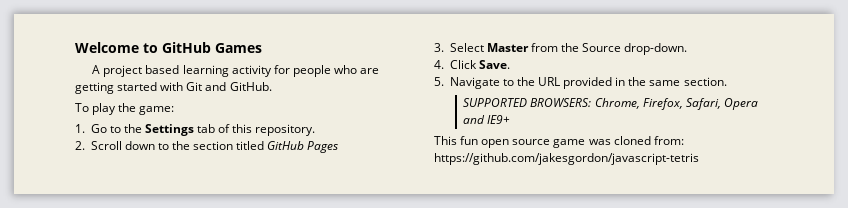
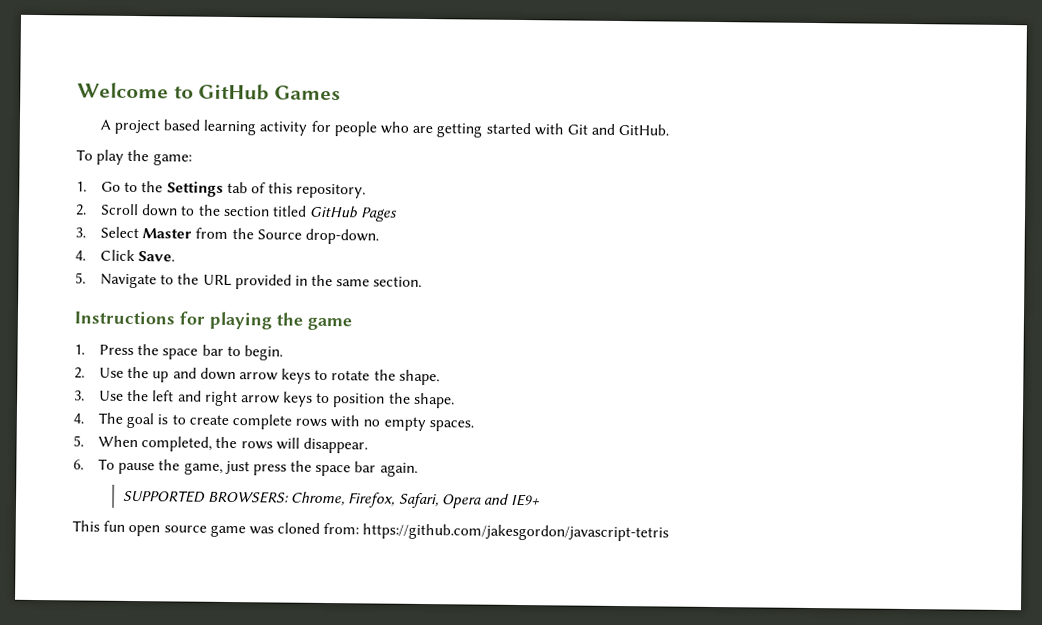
(727, 81) none -> [74,310,352,331] [74,344,283,361] [74,366,440,386] [74,389,455,409] [73,412,474,432] [73,435,368,454] [73,458,418,477] // Instructions for playing the game // 1. Press the space bar to begin. // 2. Use the up and down arrow keys to rotate the shape. // 3. Use the left and right arrow keys to position the shape. // 4. The goal is to create complete rows with no empty spaces. // 5. When completed, the rows will disappear. // 6. To pause the game, just press the space bar again.

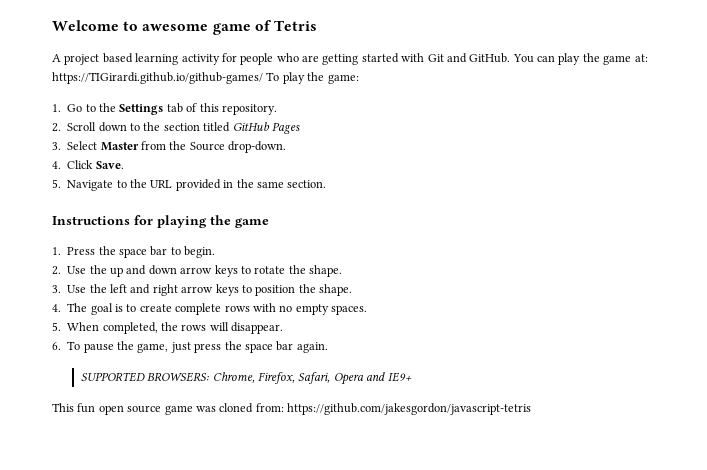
[198,83,342,101] GitHub Games -> [142,20,317,35] awesome game of Tetris
(670, 129) // -> [512,53,648,65] [52,72,263,84] You can play the game at: https://TIGirardi.github.io/github-games/

